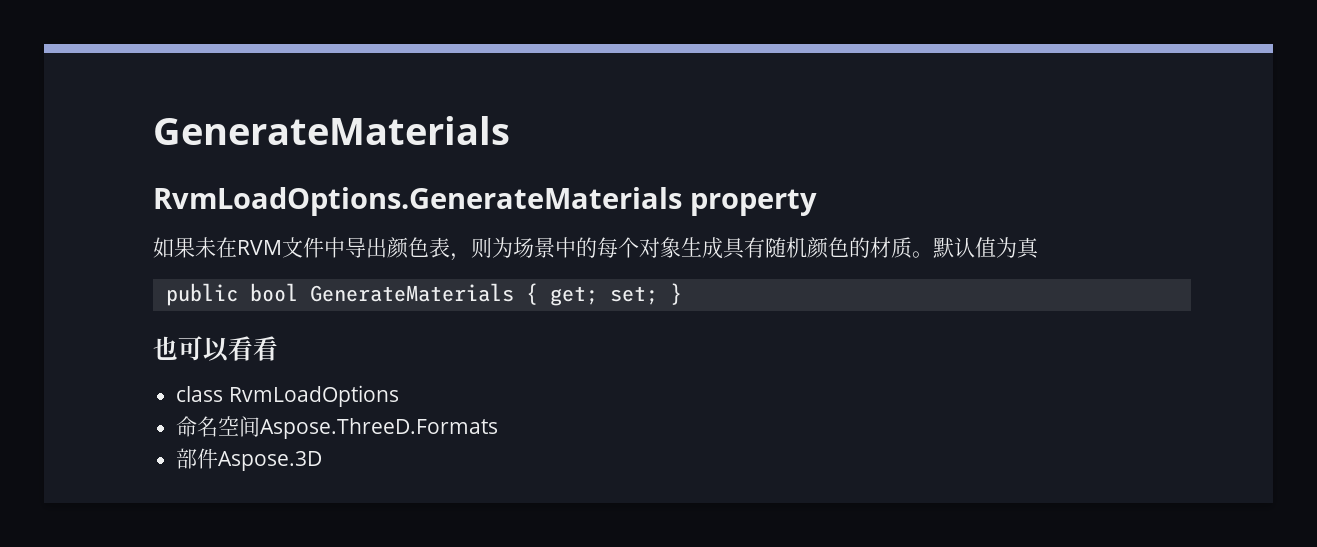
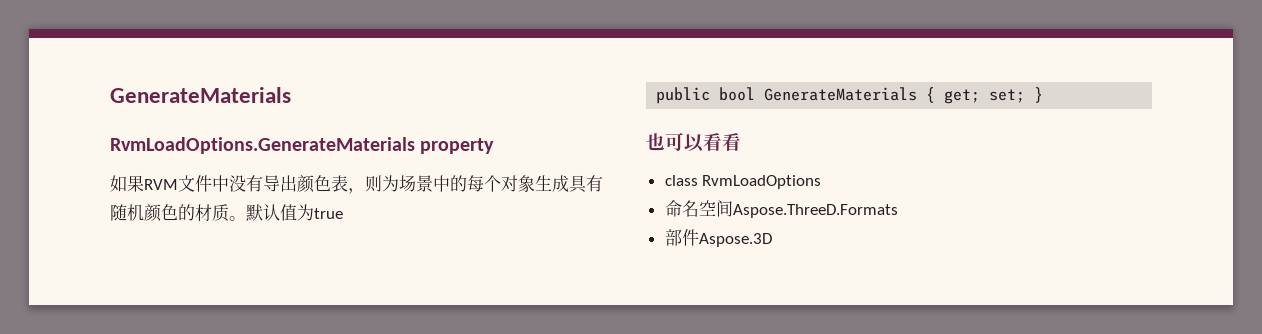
[195,237,237,258] 未在 -> (144, 183) none
(345, 247) none -> [229,175,263,192] 没有
[1017,237,1039,259] 真 -> [314,208,343,219] true

